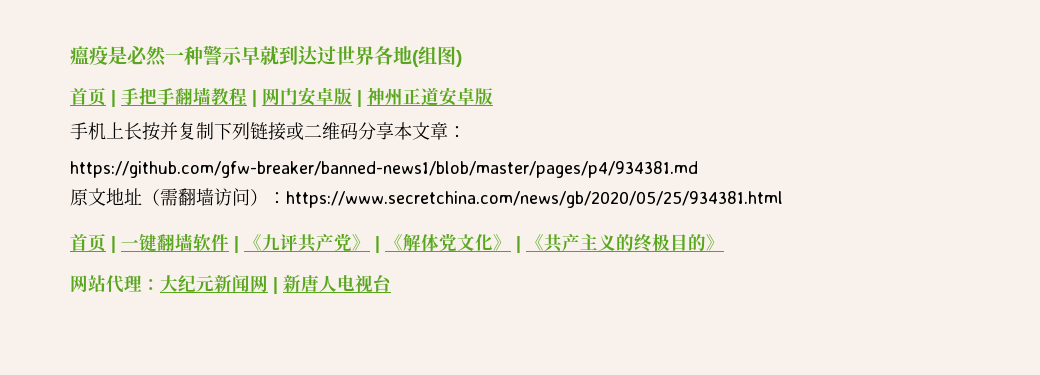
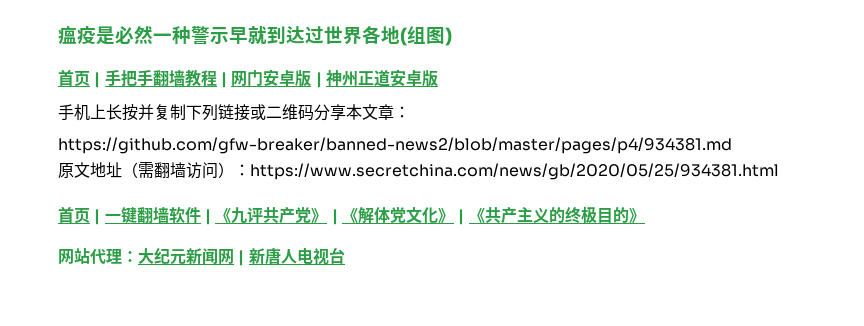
[70,161,698,178] https://github.com/gfw-breaker/banned-news1/blob/master/pages/p4/934381.md -> [58,137,732,154] https://github.com/gfw-breaker/banned-news2/blob/master/pages/p4/934381.md

